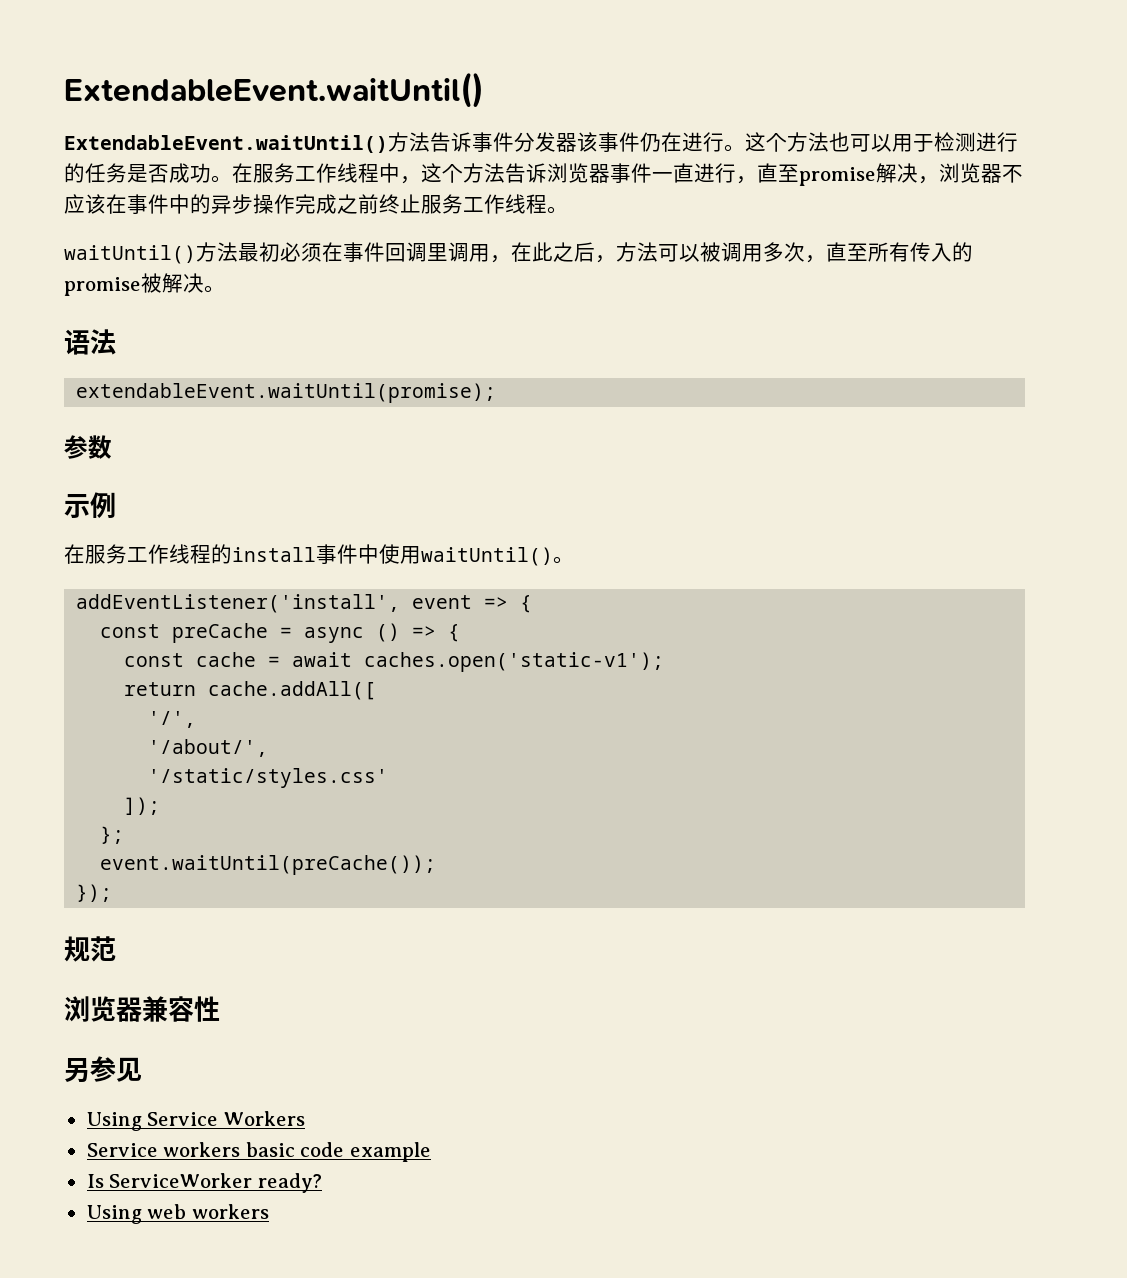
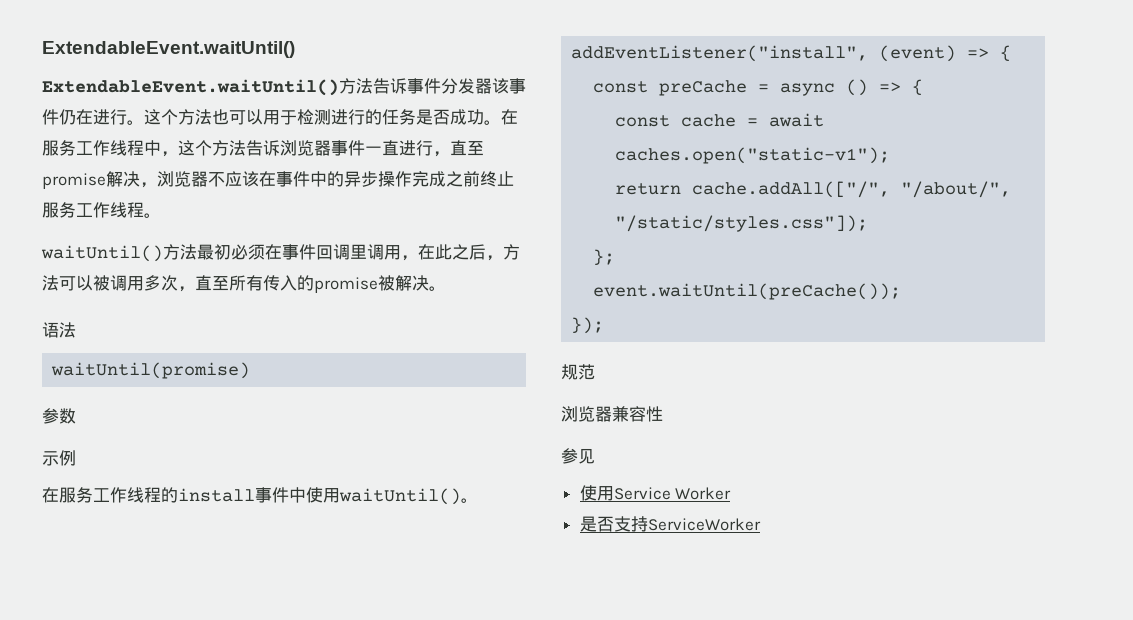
[76,383,497,403] extendableEvent.waitUntil(promise); -> [51,362,251,379] waitUntil(promise)
[76,594,473,613] addEventListener('install', event -> [571,45,957,62] addEventListener("install", (event)
[364,652,665,672] caches.open('static-v1'); -> [615,147,891,164] caches.open("static-v1");
[208,681,377,700] [148,711,197,728] [148,739,269,757] [148,768,389,788] [124,797,161,815] cache.addAll([ // '/', // '/about/', // '/static/styles.css' // ]); -> [692,181,1012,198] [615,215,869,232] cache.addAll(["/", "/about/", "/static/styles.css"]);
[64,1058,90,1082] 另 -> (663, 414) none
[86,1111,305,1131] [86,1142,431,1162] [86,1173,322,1193] [86,1204,269,1224] Using Service Workers // Service workers basic code example // Is ServiceWorker ready? // Using web workers -> [579,485,732,501] [579,516,761,532] 使用Service Worker // 是否支持ServiceWorker

